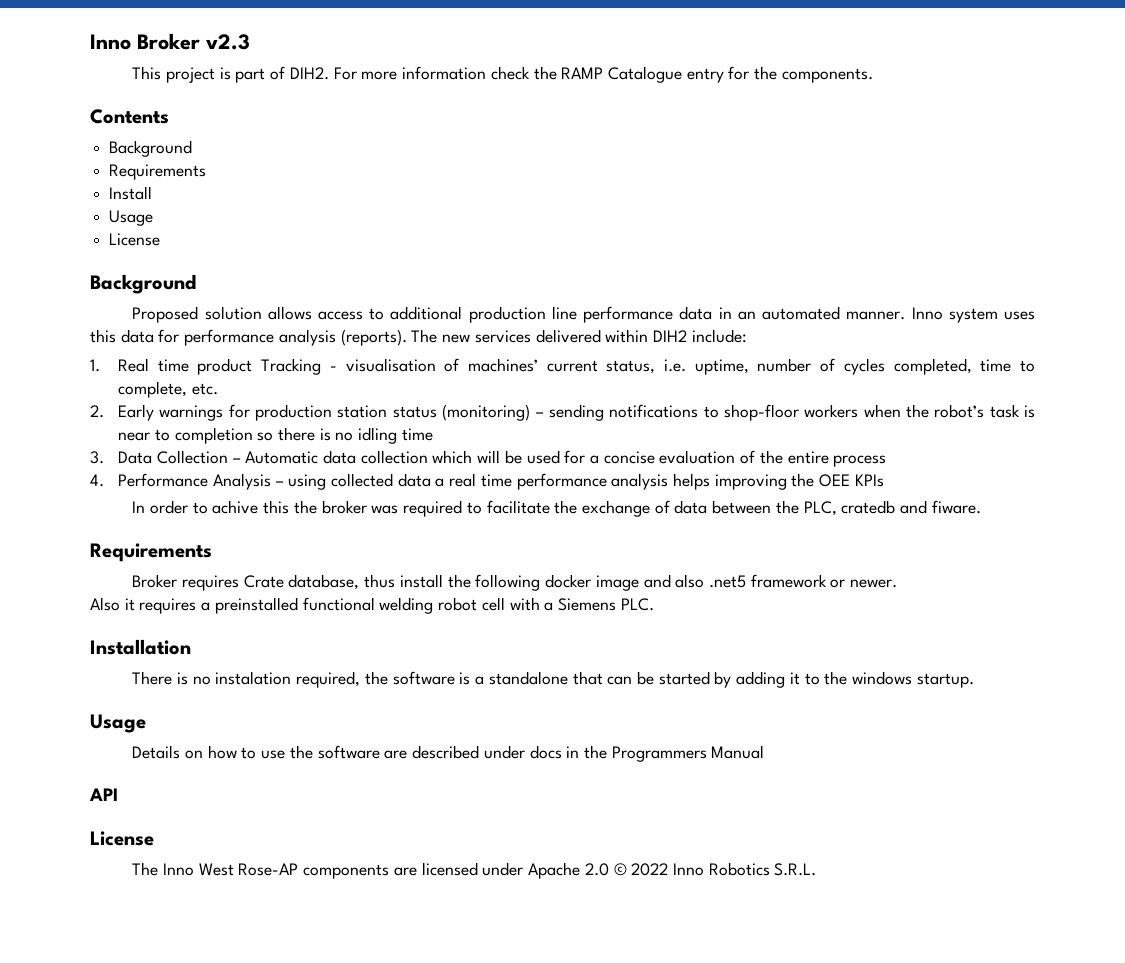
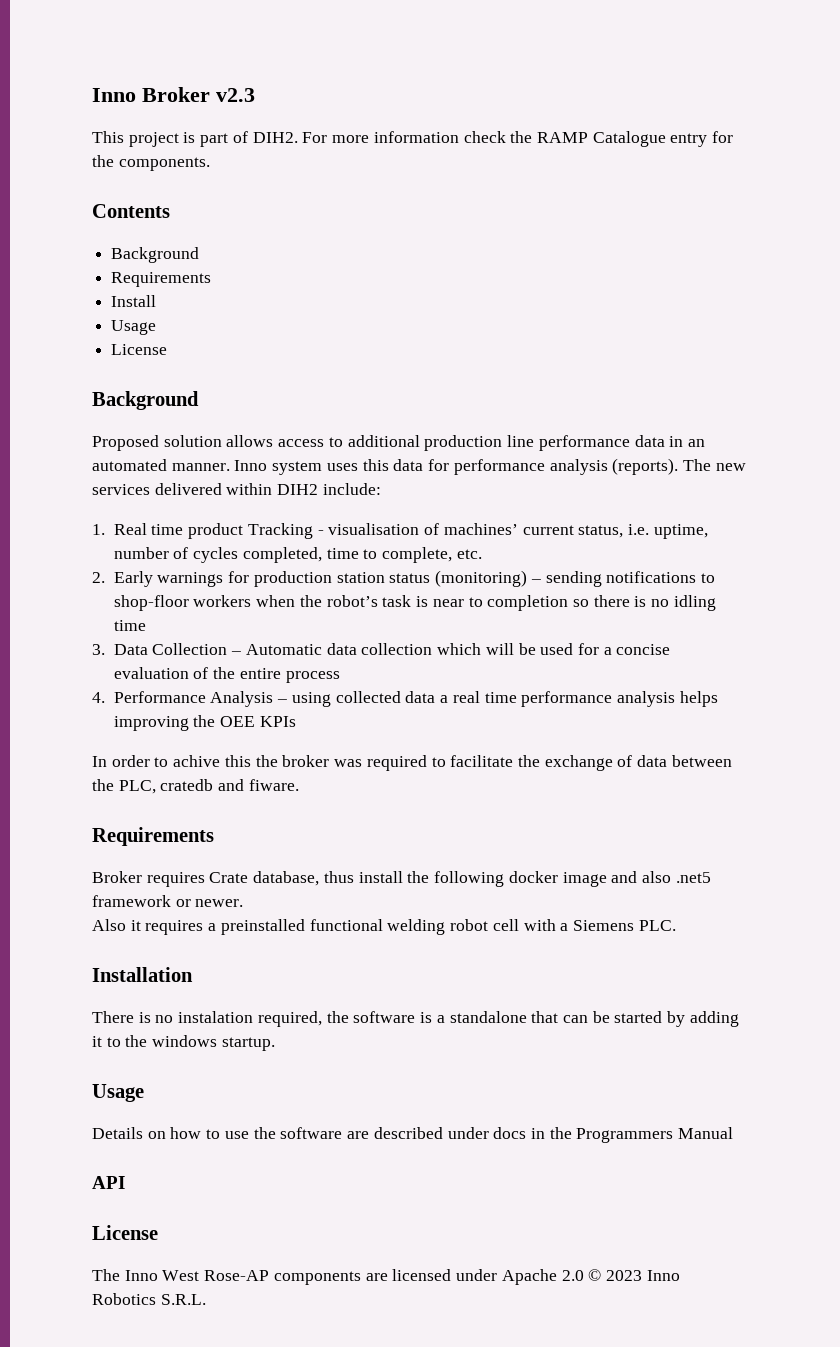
[631,863,669,876] 2022 -> [605,1270,642,1281] 2023

